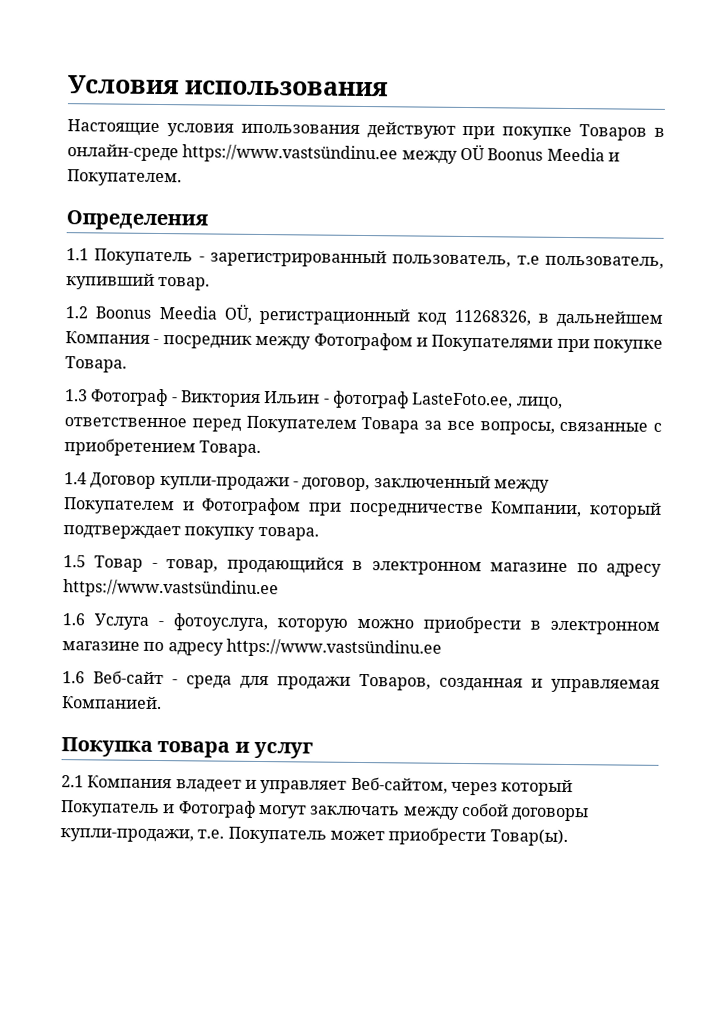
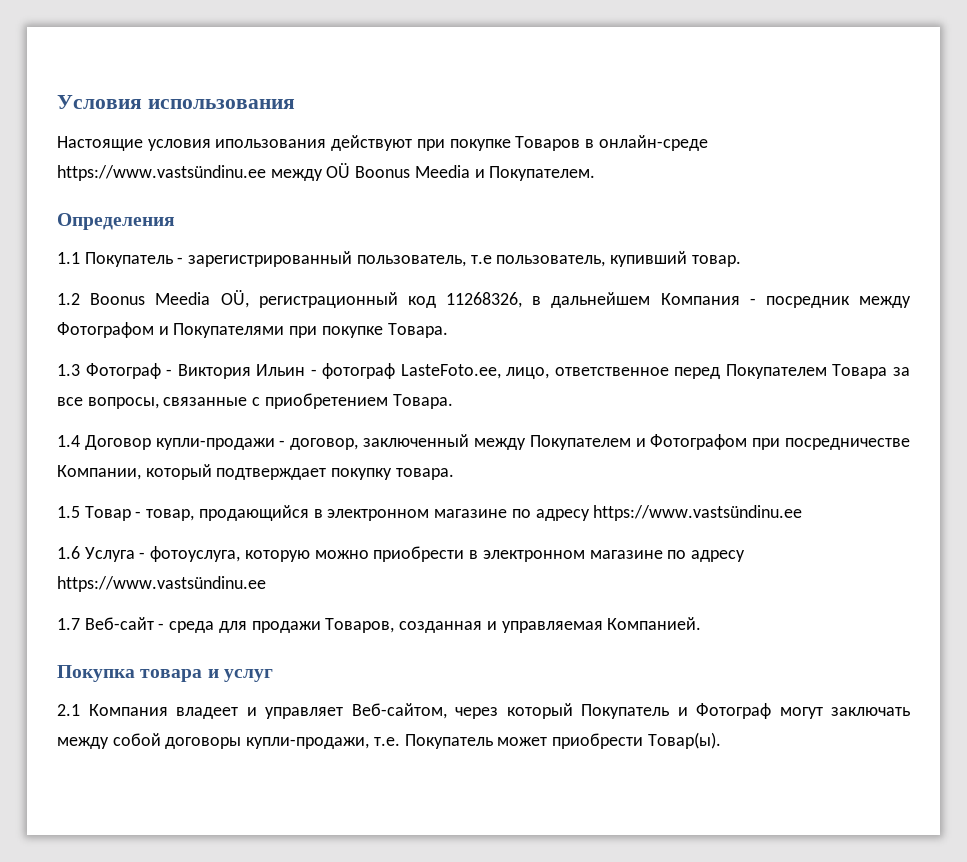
[62,671,85,684] 1.6 -> [57,618,80,630] 1.7

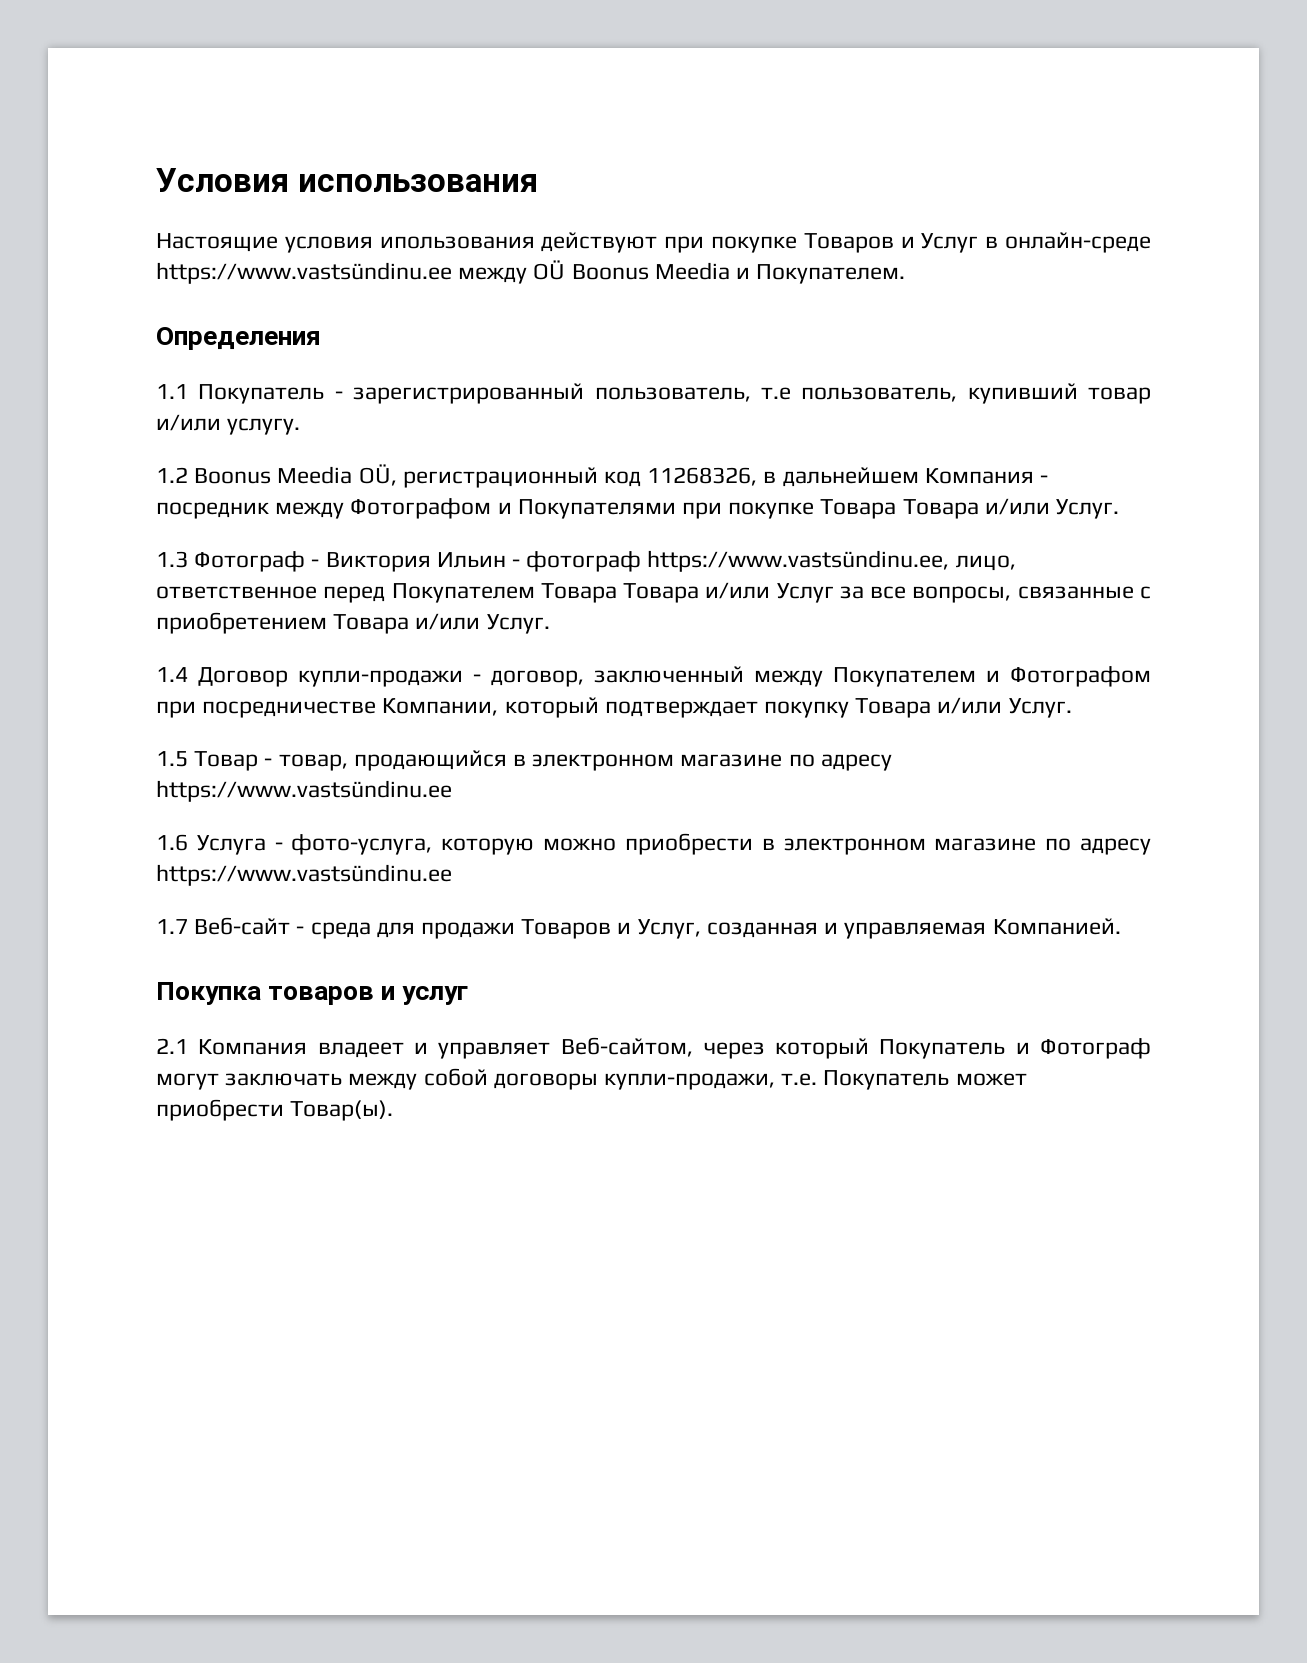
(581, 143) none -> [900,233,979,253] и Услуг
[691,255,741,267] товар. -> [1088,387,1151,404] [156,414,301,435] товар и/или услугу.
[387,323,448,338] Товара. -> [820,498,1120,519] Товара Товара и/или Услуг.
[400,364,501,379] LasteFoto.ee, -> [647,550,950,572] https://www.vastsündinu.ee,
(888, 371) none -> [623,582,834,603] Товара и/или Услуг
[392,394,453,409] Товара. -> [333,613,550,634] Товара и/или Услуг.
[395,468,454,480] товара. -> [855,697,1072,718] Товара и/или Услуг.
[150,546,241,562] фотоуслуга, -> [291,834,433,855] фото-услуга,
[325,618,395,633] Товаров, -> [521,919,701,939] Товаров и Услуг,
[140,669,203,682] товара -> [268,986,375,1005] товаров

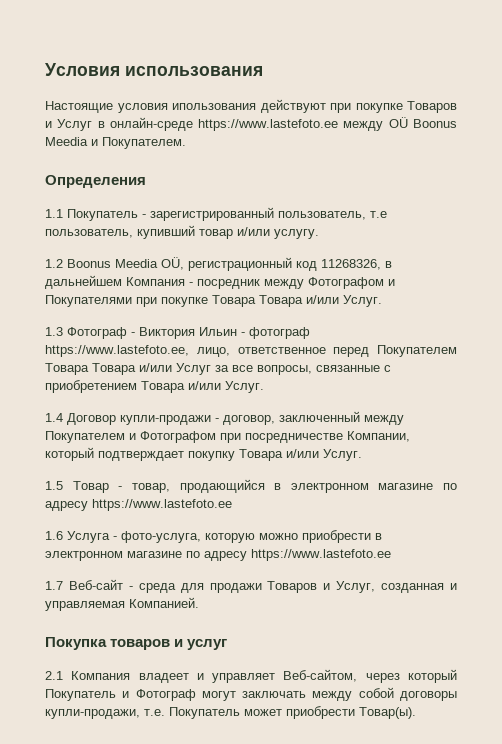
[156,262,452,284] https://www.vastsündinu.ee -> [198,119,339,131] https://www.lastefoto.ee
[647,550,950,572] https://www.vastsündinu.ee, -> [45,345,189,357] https://www.lastefoto.ee,
[156,780,452,802] https://www.vastsündinu.ee -> [92,499,232,511] https://www.lastefoto.ee
[156,864,452,886] https://www.vastsündinu.ee -> [251,549,391,561] https://www.lastefoto.ee

